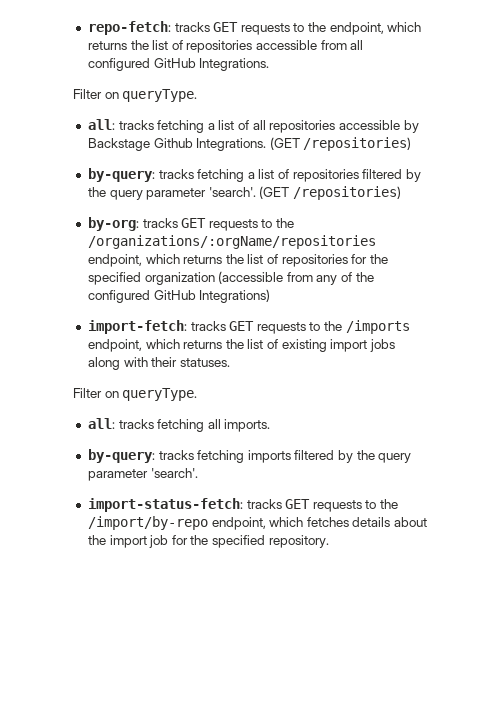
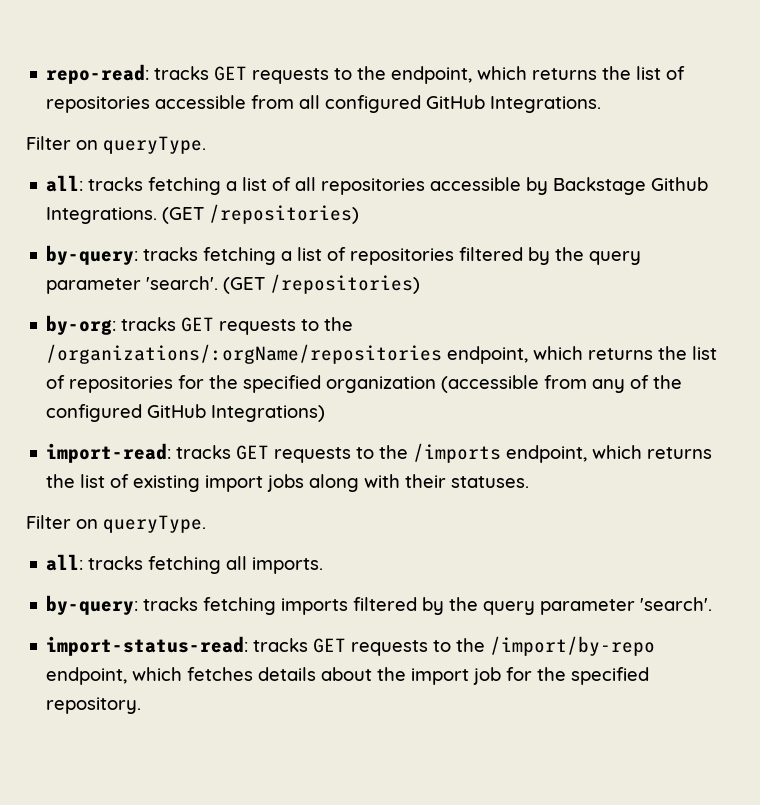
[87,21,171,35] repo-fetch: -> [46,64,150,84] repo-read:
[87,320,187,334] import-fetch: -> [46,443,172,463] import-read:
[87,498,243,512] import-status-fetch: -> [46,636,249,656] import-status-read:

